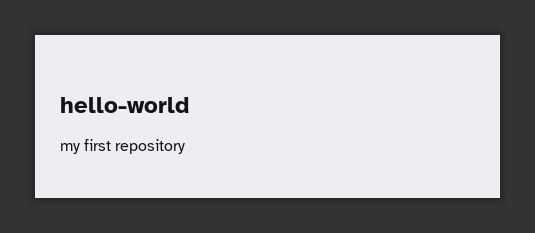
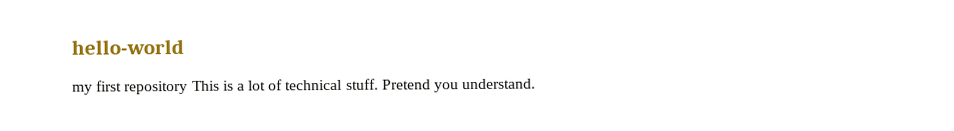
(186, 146) none -> [191,78,537,93] This is a lot of technical stuff. Pretend you understand.

